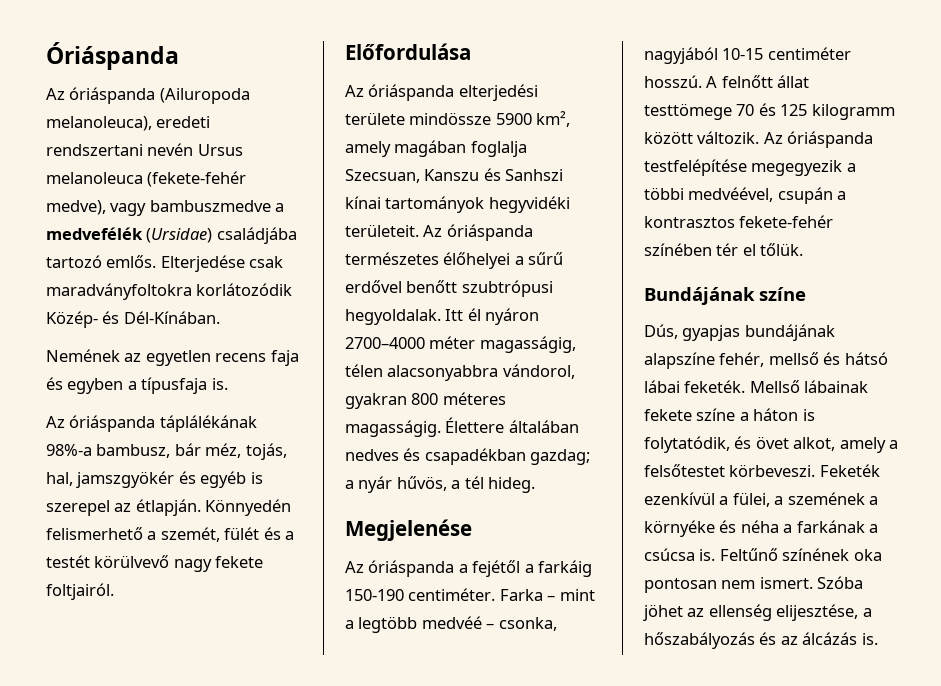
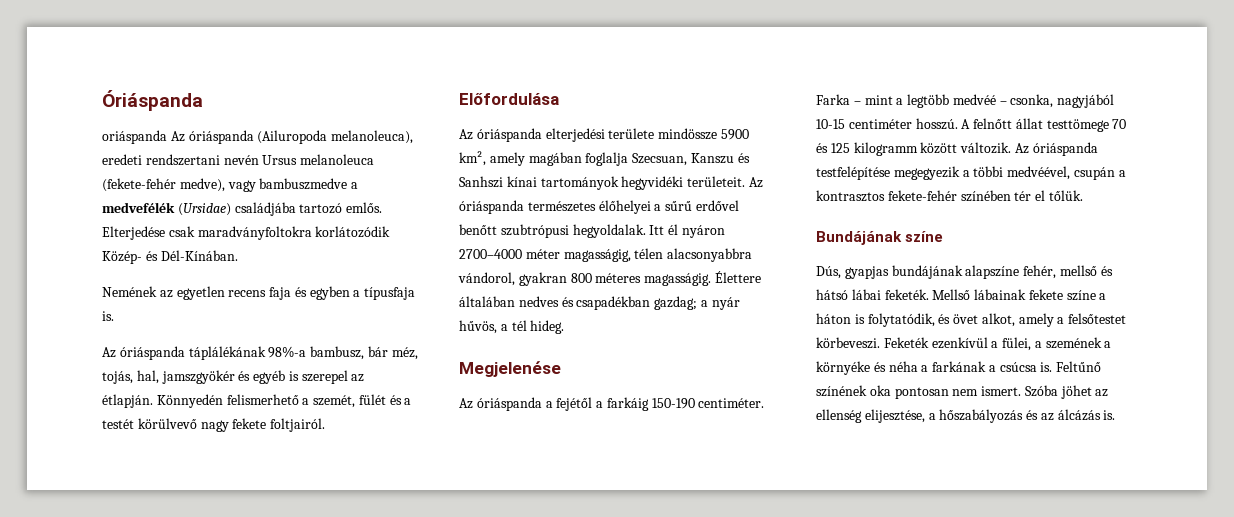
(179, 56) none -> [102,130,167,144] oriáspanda

